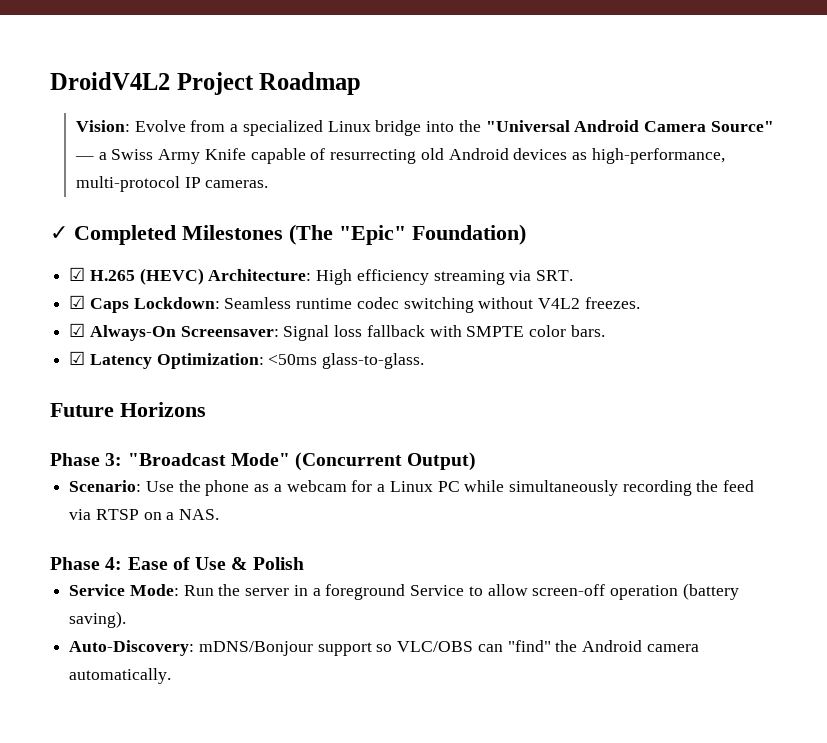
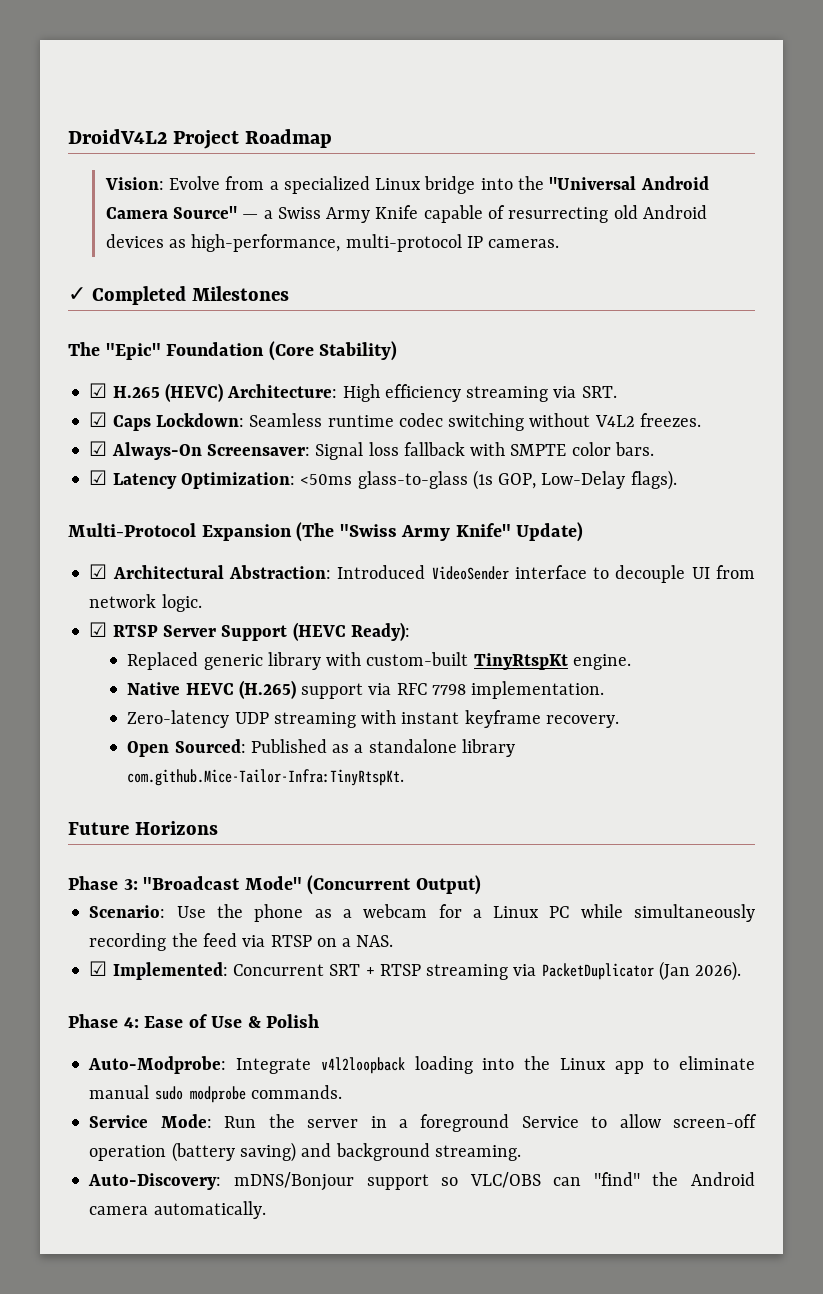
[289,224,526,245] (The "Epic" Foundation) -> [68,341,398,361] // The "Epic" Foundation (Core Stability)
[322,353,425,369] glass-to-glass. -> [357,470,677,490] [68,522,584,542] [89,564,755,583] [89,594,202,612] [89,622,410,641] [127,652,631,670] [127,680,605,699] [127,710,619,728] [127,739,515,757] [127,769,405,786] glass-to-glass (1s GOP, Low-Delay flags). // Multi-Protocol Expansion (The "Swiss Army Knife" Update) // ☑ Architectural Abstraction: Introduced VideoSender interface to decouple UI from network logic. // ☑ RTSP Server Support (HEVC Ready): // Replaced generic library with custom-built TinyRtspKt engine. // Native HEVC (H.265) support via RFC 7798 implementation. // Zero-latency UDP streaming with instant keyframe recovery. // Open Sourced: Published as a standalone library com.github.Mice-Tailor-Infra:TinyRtspKt.
(220, 514) none -> [89,961,742,981] // ☑ Implemented: Concurrent SRT + RTSP streaming via PacketDuplicator (Jan 2026).
(304, 563) none -> [88,1056,755,1074] [89,1085,342,1103] // Auto-Modprobe: Integrate v4l2loopback loading into the Linux app to eliminate manual sudo modprobe commands.
[69,611,127,628] saving). -> [239,1142,521,1162] saving) and background streaming.

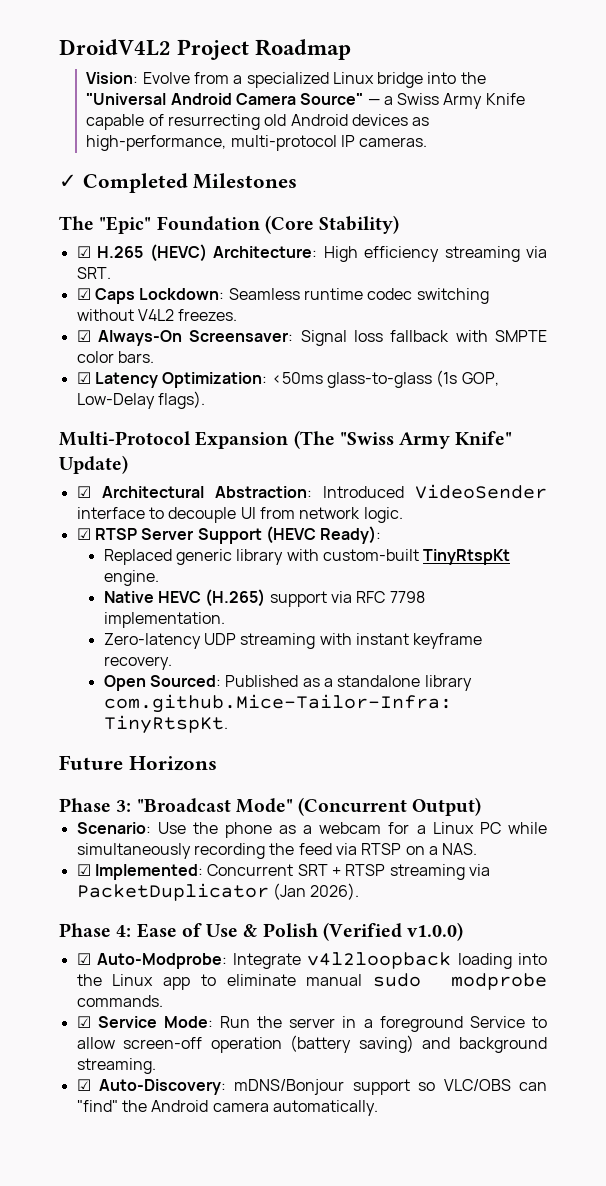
(320, 1021) // -> [322,922,464,941] [76,953,91,965] (Verified v1.0.0) // ☑
(342, 1092) none -> [76,1016,91,1028] ☑
(521, 1153) none -> [76,1079,91,1091] ☑

